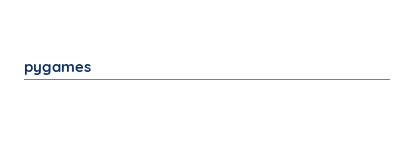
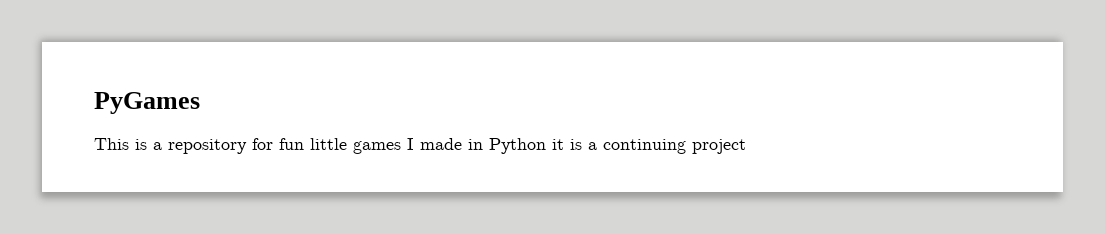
[24,64,91,75] pygames -> [94,92,200,114] [94,138,746,154] PyGames // This is a repository for fun little games I made in Python it is a continuing project

